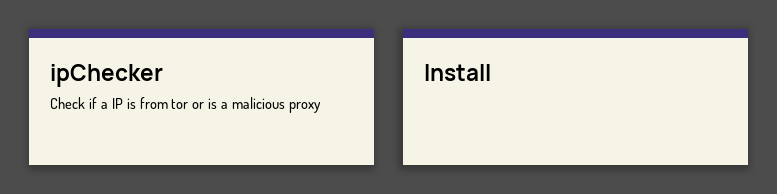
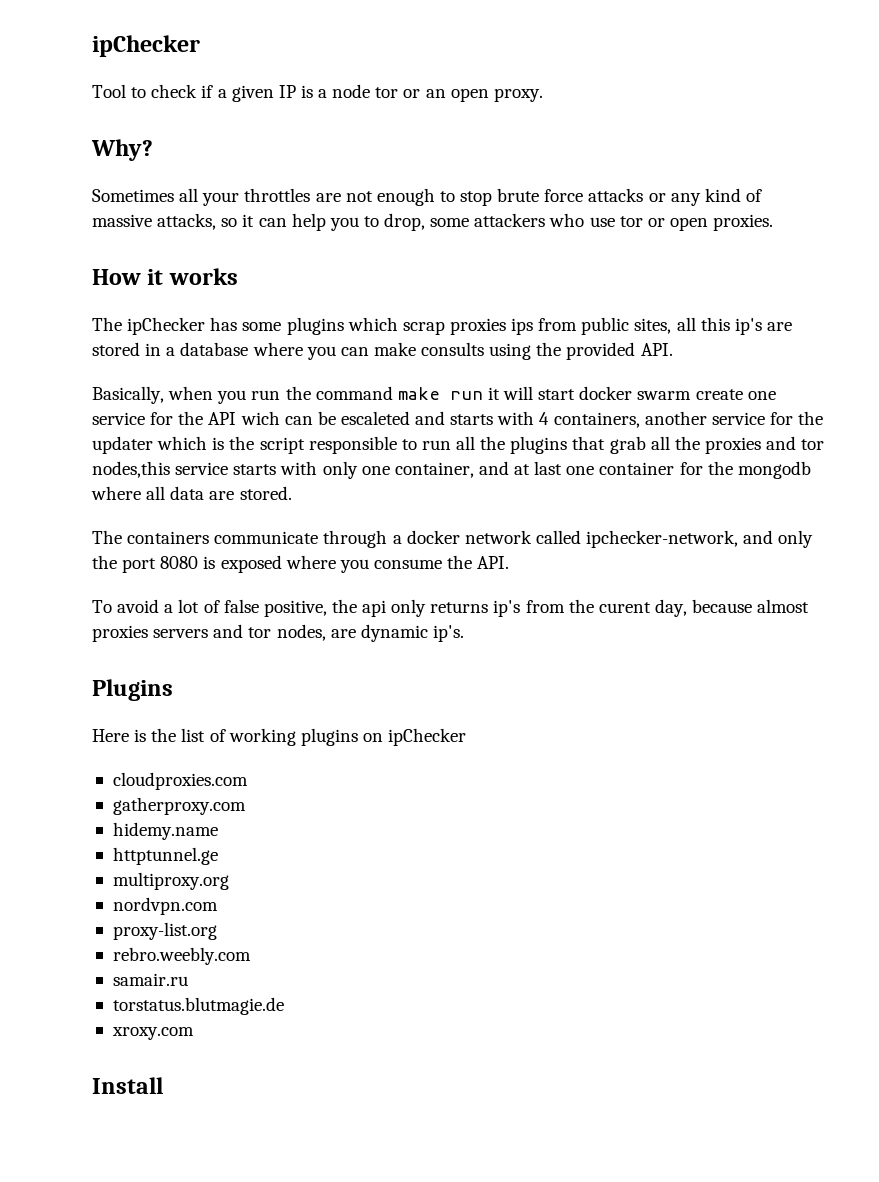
[50,64,163,87] [50,97,85,109] ipChecker // Check -> [92,35,200,57] [92,84,198,98] ipChecker // Tool to check
(108, 105) none -> [231,85,274,102] given
[139,97,322,113] from tor or is a malicious proxy -> [318,84,543,102] [91,139,153,161] [92,188,762,206] [92,213,774,231] [92,268,238,285] [92,317,792,335] [92,342,673,360] [92,386,776,404] [92,411,824,428] [92,436,825,454] [92,461,811,479] [91,486,292,500] [92,530,814,548] [92,555,510,573] [92,599,810,617] [92,624,464,642] [92,679,173,701] [92,728,467,746] [112,772,248,790] [112,797,246,815] [112,822,218,840] [112,847,218,865] [112,872,229,890] [112,897,218,915] [112,922,217,940] [112,947,251,965] [112,973,188,986] [112,997,284,1015] [111,1027,194,1040] a node tor or an open proxy. // Why? // Sometimes all your throttles are not enough to stop brute force attacks or any kind of massive attacks, so it can help you to drop, some attackers who use tor or open proxies. // How it works // The ipChecker has some plugins which scrap proxies ips from public sites, all this ip's are stored in a database where you can make consults using the provided API. // Basically, when you run the command make run it will start docker swarm create one service for the API wich can be escaleted and starts with 4 containers, another service for the updater which is the script responsible to run all the plugins that grab all the proxies and tor nodes,this service starts with only one container, and at last one container for the mongodb where all data are stored. // The containers communicate through a docker network called ipchecker-network, and only the port 8080 is exposed where you consume the API. // To avoid a lot of false positive, the api only returns ip's from the curent day, because almost proxies servers and tor nodes, are dynamic ip's. // Plugins // Here is the list of working plugins on ipChecker // cloudproxies.com // gatherproxy.com // hidemy.name // httptunnel.ge // multiproxy.org // nordvpn.com // proxy-list.org // rebro.weebly.com // samair.ru // torstatus.blutmagie.de // xroxy.com

